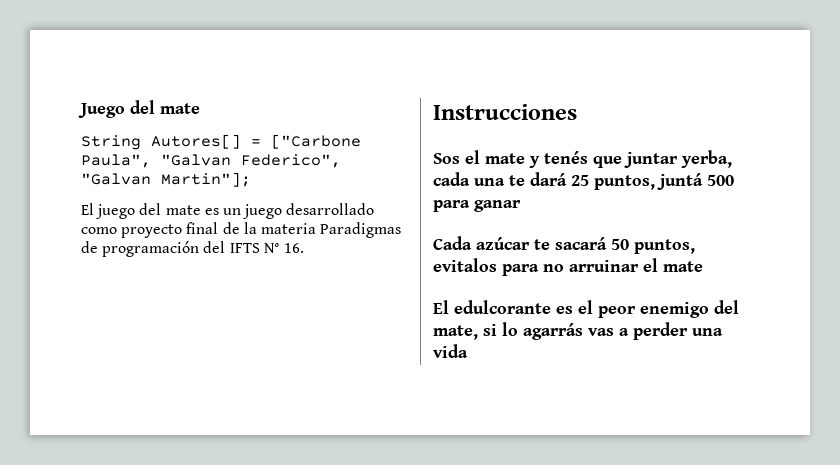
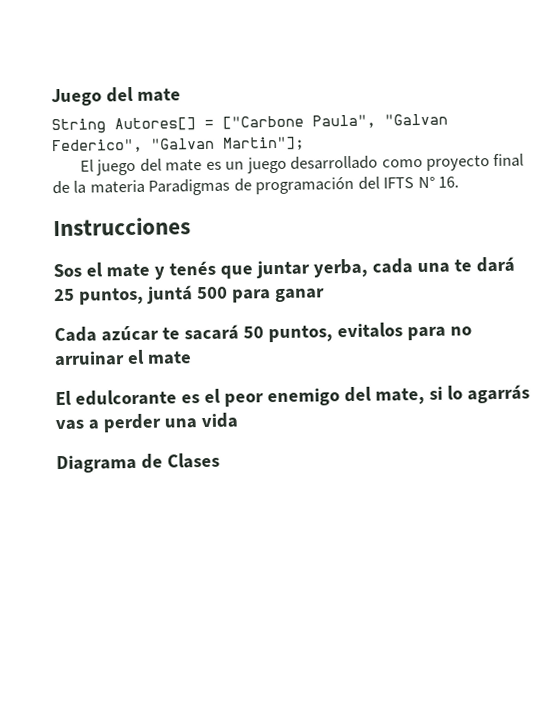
(468, 351) none -> [56,452,220,474] // Diagrama de Clases

